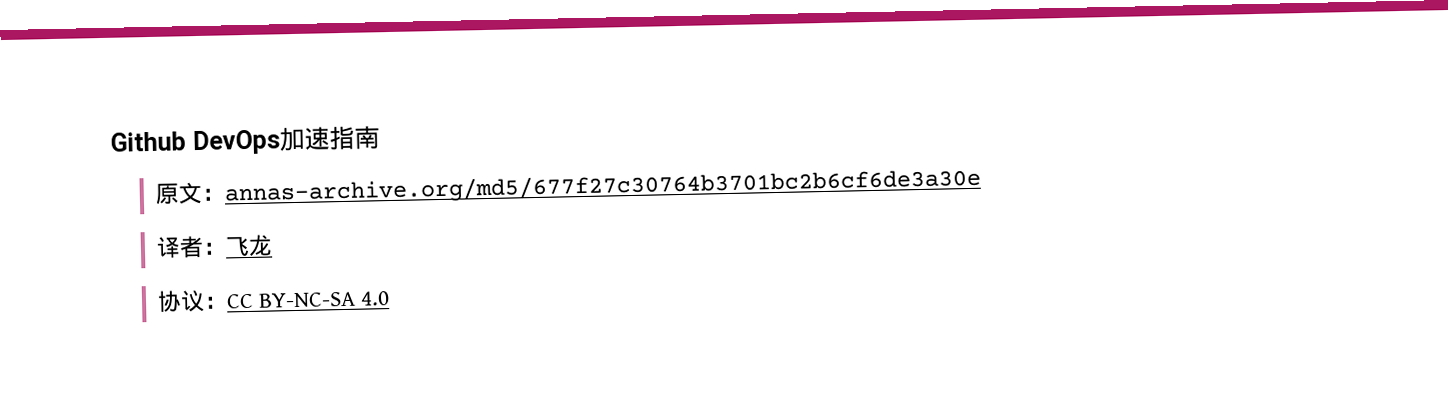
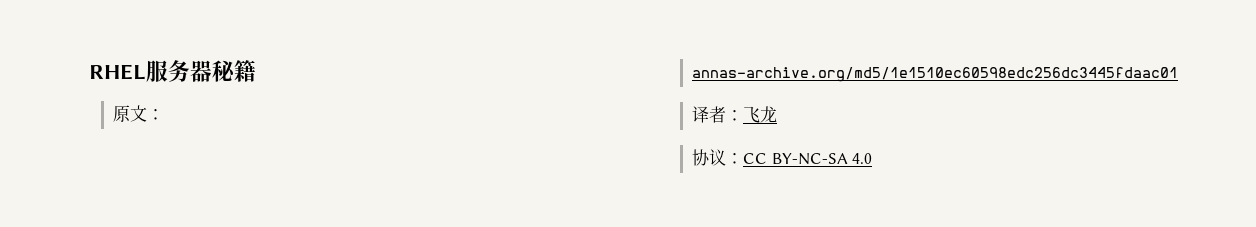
[110,125,380,156] Github DevOps加速指南 -> [89,60,256,82] RHEL服务器秘籍
[224,167,982,206] annas-archive.org/md5/677f27c30764b3701bc2b6cf6de3a30e -> [691,67,1178,82] annas-archive.org/md5/1e1510ec60598edc256dc3445fdaac01

